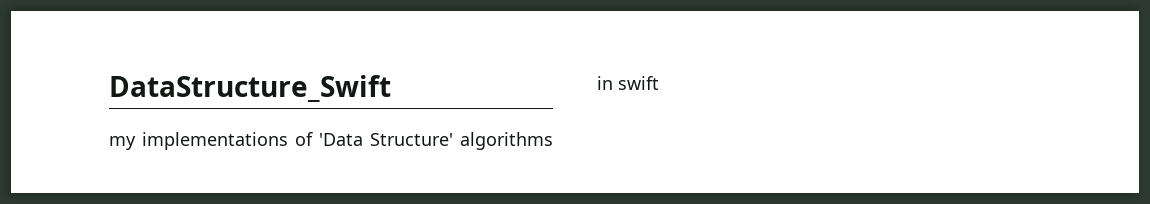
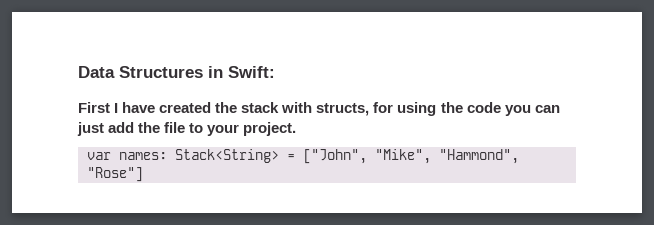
[109,75,391,102] [109,132,553,150] [597,76,659,90] DataStructure_Swift // my implementations of 'Data Structure' algorithms in swift -> [78,66,275,78] [78,102,560,116] [77,122,297,136] [86,149,519,164] [86,167,143,182] Data Structures in Swift: // First I have created the stack with structs, for using the code you can just add the file to your project. // var names: Stack<String> = ["John", "Mike", "Hammond", "Rose"]

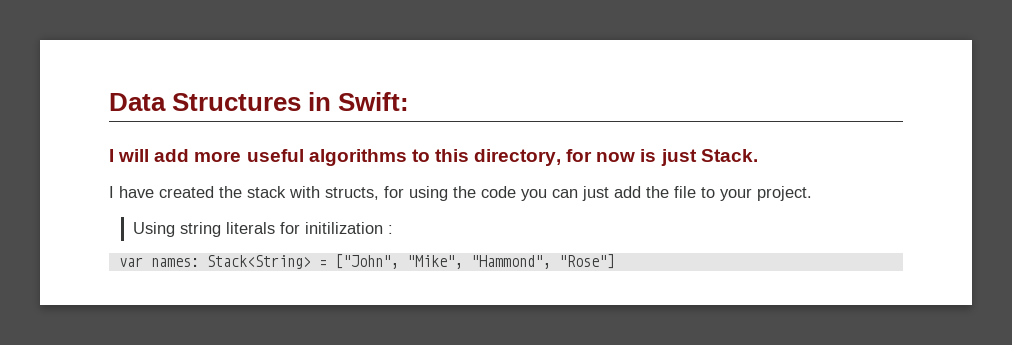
[78,102,110,113] First -> [109,149,758,166] I will add more useful algorithms to this directory, for now is just Stack. //
(297, 129) none -> [132,222,393,237] // Using string literals for initilization :

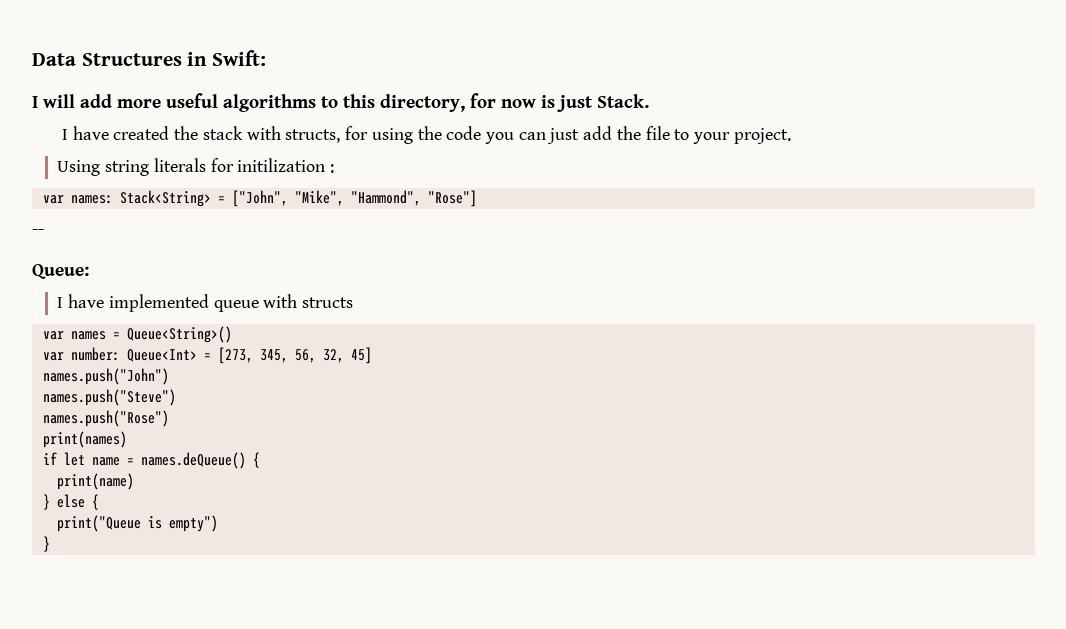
(615, 261) none -> [32,229,44,234] [32,264,89,279] [57,294,354,312] [42,326,232,343] [42,347,372,364] [42,368,169,385] [42,389,176,406] [42,410,169,427] [42,431,127,448] [42,452,260,469] [56,473,134,490] [42,494,99,510] [56,515,218,532] [42,536,50,552] // -- // Queue: // I have implemented queue with structs // var names = Queue<String>() // var number: Queue<Int> = [273, 345, 56, 32, 45] // names.push("John") // names.push("Steve") // names.push("Rose") // print(names) // if let name = names.deQueue() { // print(name) // } else { // print("Queue is empty") // }

